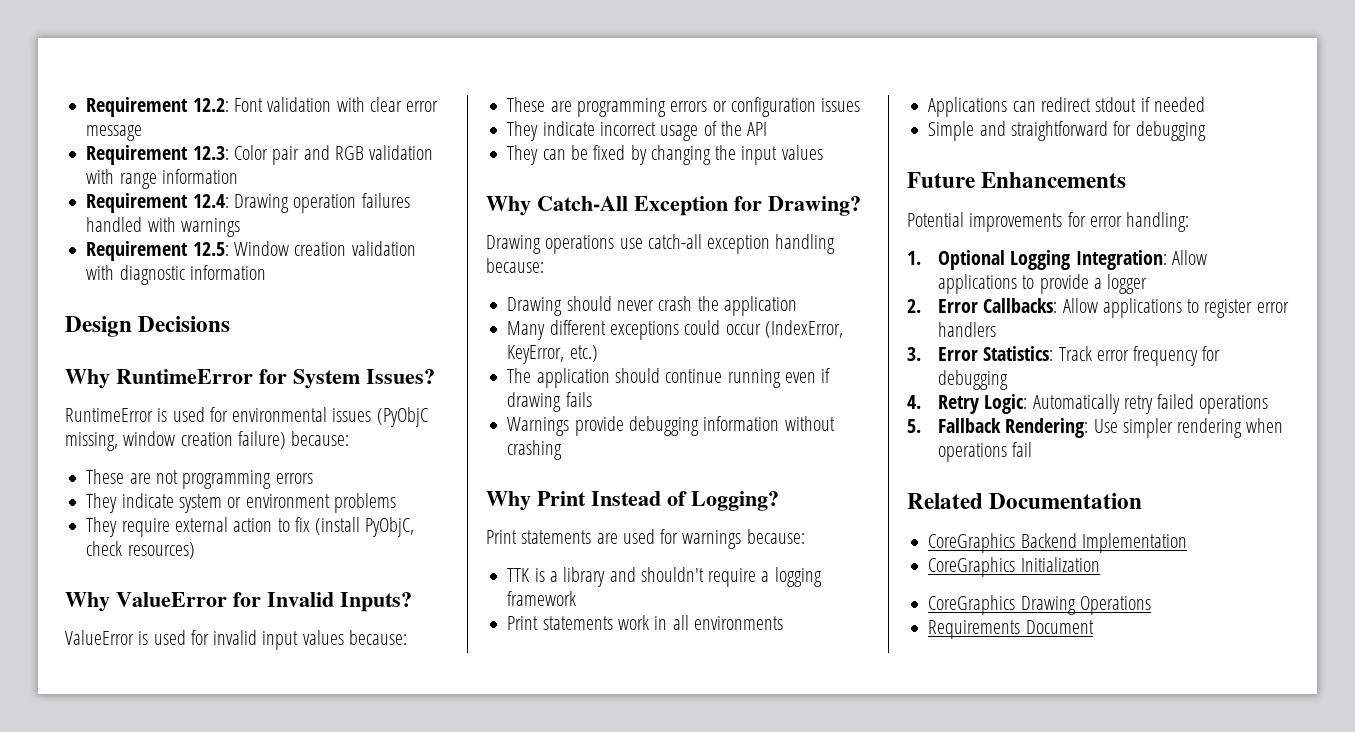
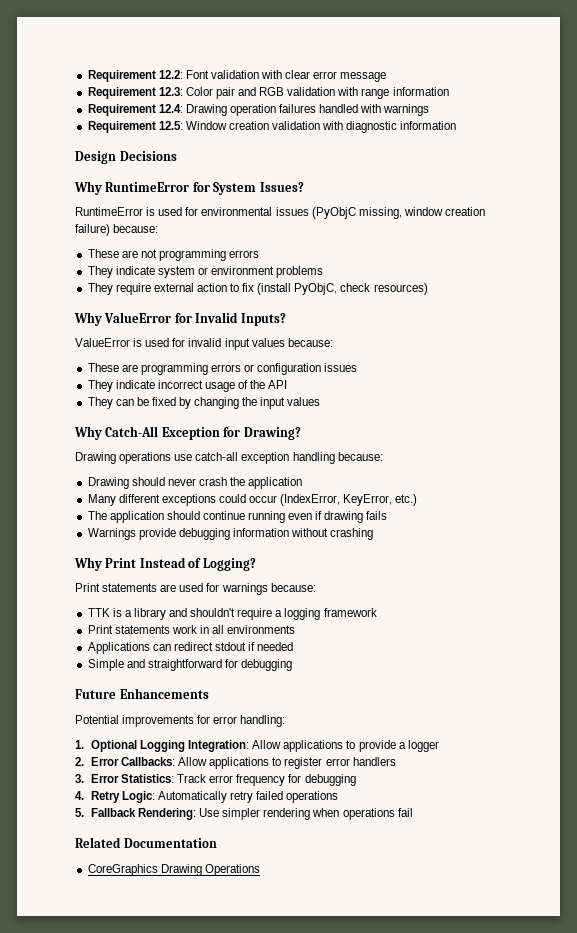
[928,533,1187,553] [928,557,1100,577] // CoreGraphics Backend Implementation // CoreGraphics Initialization -> (217, 843) none
[928,620,1094,639] // Requirements Document -> (260, 870) none

